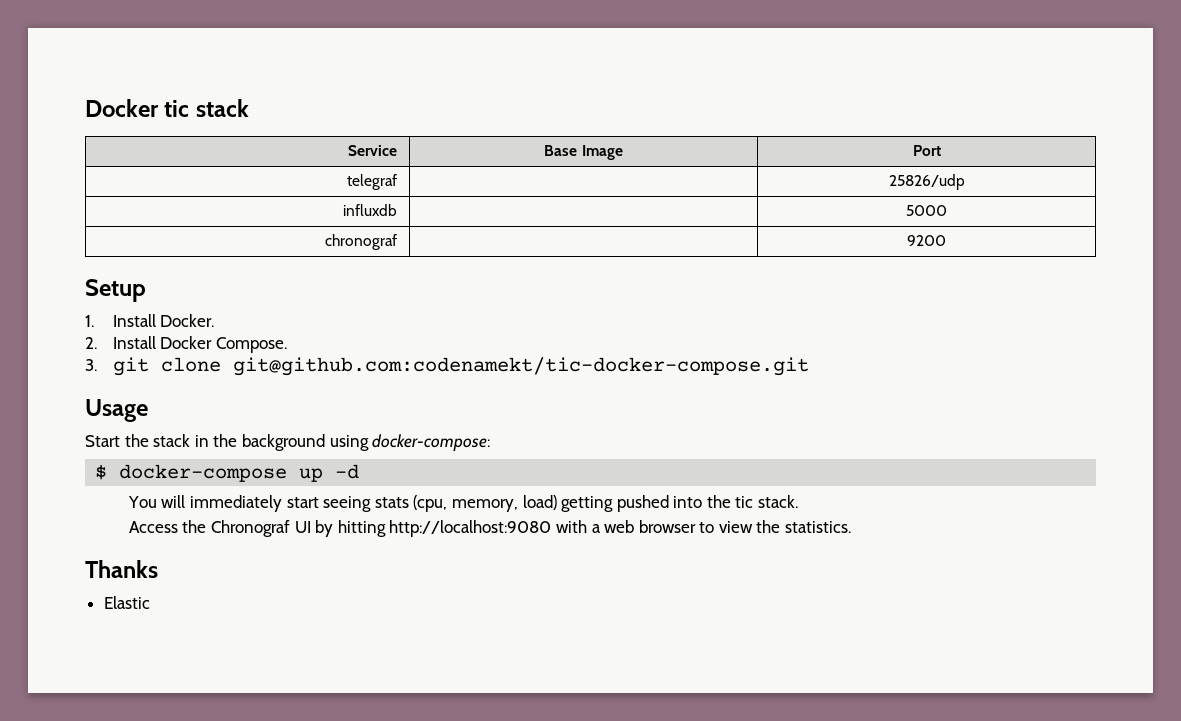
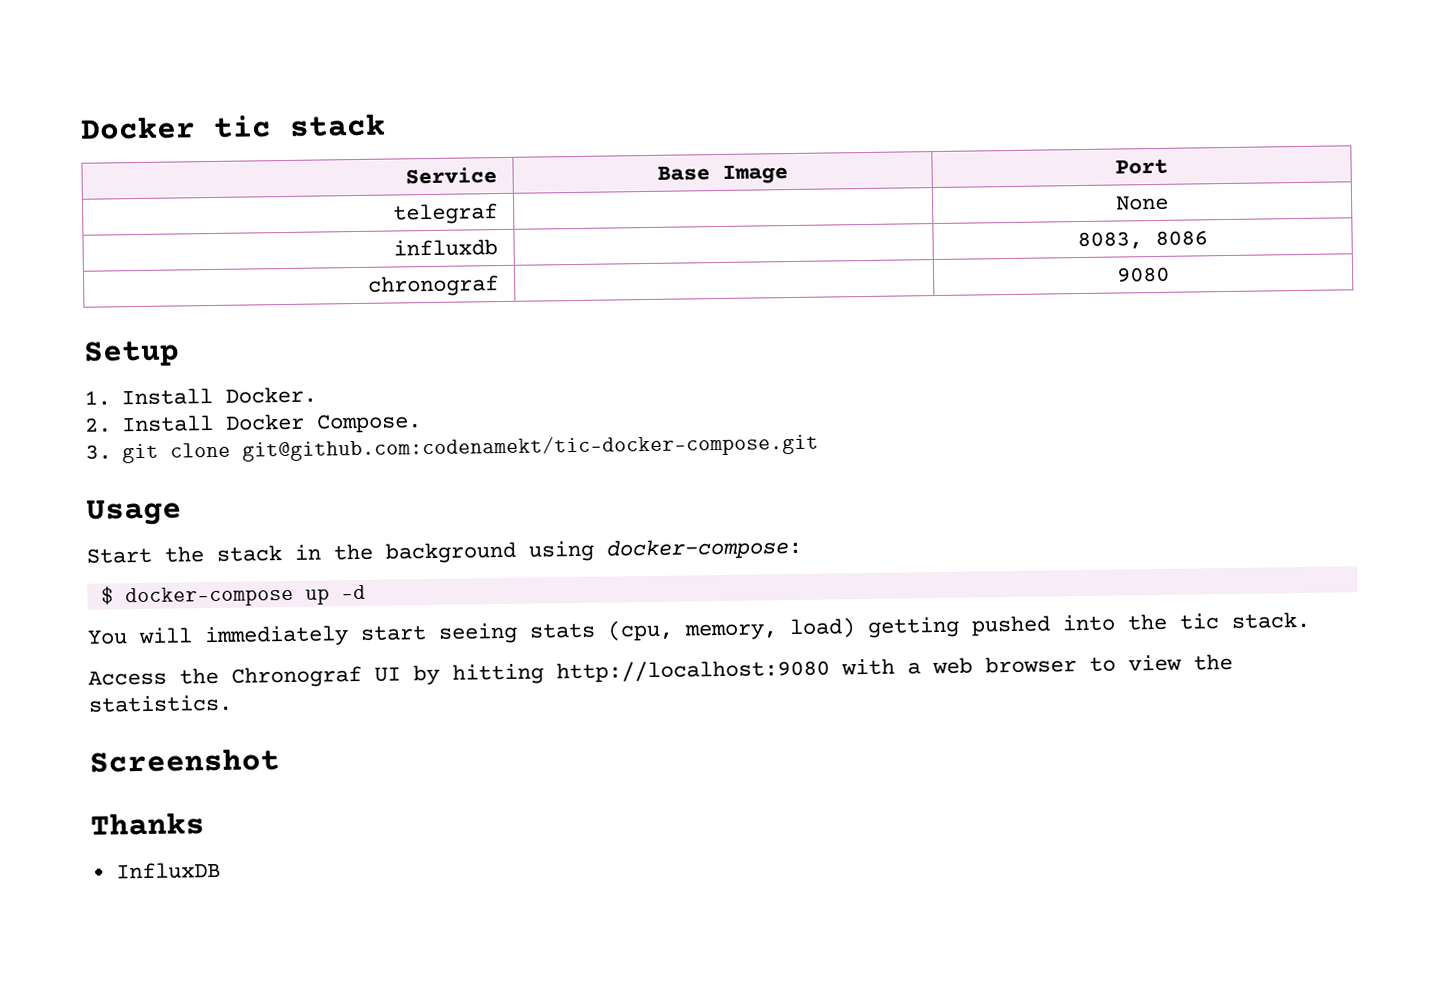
[888,174,965,190] | 25826/udp -> [1115,194,1169,211] | None
[906,205,947,216] 5000 -> [1077,230,1208,251] 8083, 8086
[907,235,946,246] 9200 -> [1116,266,1170,283] 9080
(852, 527) none -> [89,748,280,773] // Screenshot
[103,596,150,609] Elastic -> [115,861,221,880] InfluxDB

